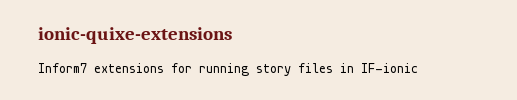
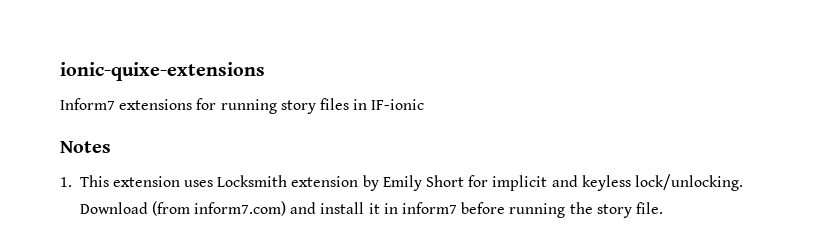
(418, 68) none -> [60,141,111,153] [60,174,743,191] [79,201,663,218] // Notes // 1. This extension uses Locksmith extension by Emily Short for implicit and keyless lock/unlocking. Download (from inform7.com) and install it in inform7 before running the story file.

